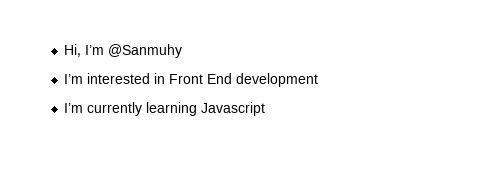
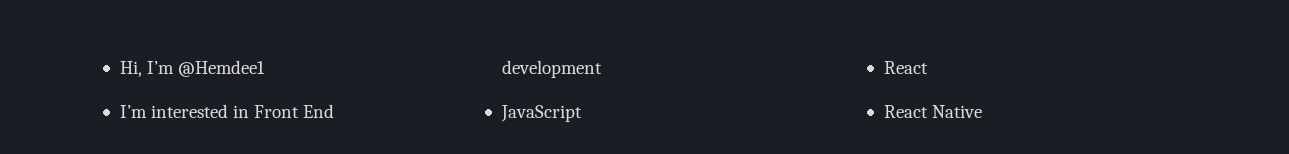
[108,44,183,58] @Sanmuhy -> [178,60,266,77] @Hemdee1
[64,102,266,116] I’m currently learning Javascript -> [500,105,582,122] [883,61,928,74] [883,105,983,118] JavaScript // React // React Native

